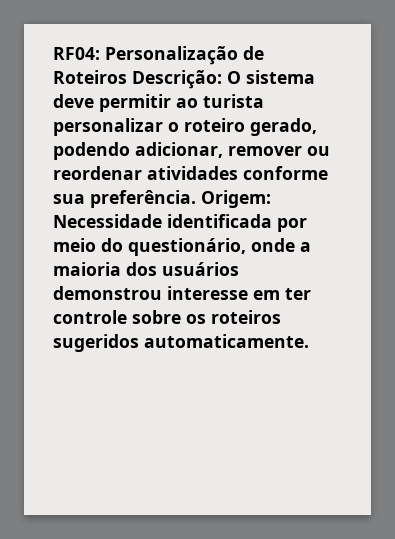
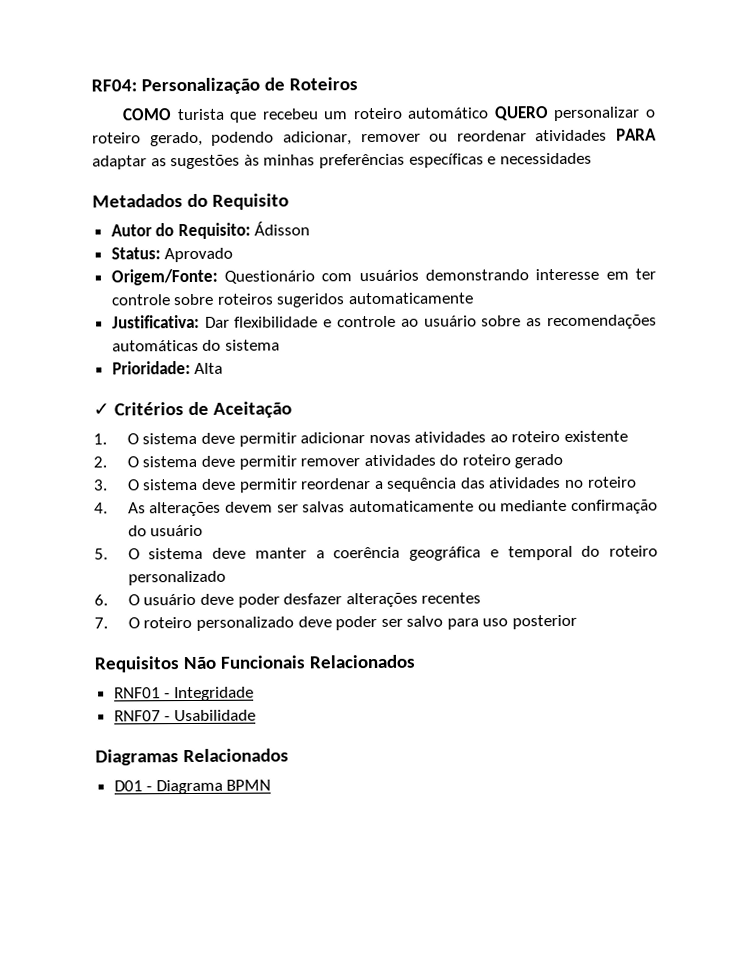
[132,70,315,89] [53,94,264,112] Descrição: O sistema deve permitir ao turista -> [122,106,549,123] // COMO turista que recebeu um roteiro automático QUERO
[243,166,328,180] [53,190,271,208] [53,214,307,232] [53,238,311,256] [53,262,239,276] [53,286,162,300] conforme sua preferência. Origem: Necessidade identificada por meio do questionário, onde a maioria dos usuários demonstrou -> [616,128,657,141] [92,152,592,170] [92,193,289,210] [110,221,311,240] [110,247,234,263] [110,268,530,286] PARA adaptar as sugestões às minhas preferências específicas e necessidades // Metadados do Requisito // Autor do Requisito: Ádisson // Status: Aprovado // Origem/Fonte: Questionário com usuários demonstrando
[186,314,206,324] os -> (215, 299) none
[144,334,309,348] automaticamente. -> [348,292,475,305] [111,314,657,330] [111,339,280,352] [111,361,224,375] [93,401,292,418] [93,430,629,447] [93,453,564,470] [93,476,637,493] [94,499,658,517] [127,524,204,537] [94,545,658,561] [127,570,226,586] [94,592,482,608] [94,614,578,631] [94,654,415,673] [113,686,254,702] [113,709,256,722] [95,748,289,766] [113,779,272,795] automaticamente // Justificativa: Dar flexibilidade e controle ao usuário sobre as recomendações automáticas do sistema // Prioridade: Alta // ✓ Critérios de Aceitação // 1. O sistema deve permitir adicionar novas atividades ao roteiro existente // 2. O sistema deve permitir remover atividades do roteiro gerado // 3. O sistema deve permitir reordenar a sequência das atividades no roteiro // 4. As alterações devem ser salvas automaticamente ou mediante confirmação do usuário // 5. O sistema deve manter a coerência geográfica e temporal do roteiro personalizado // 6. O usuário deve poder desfazer alterações recentes // 7. O roteiro personalizado deve poder ser salvo para uso posterior // Requisitos Não Funcionais Relacionados // RNF01 - Integridade // RNF07 - Usabilidade // Diagramas Relacionados // D01 - Diagrama BPMN

